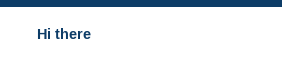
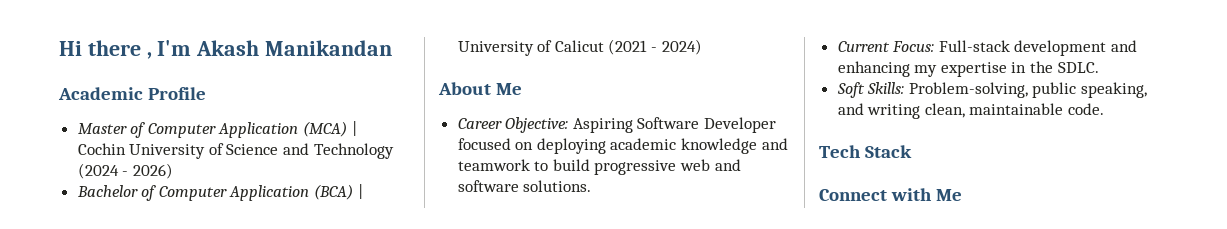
(91, 33) none -> [146,40,393,59] [58,87,206,100] [77,121,357,138] [77,143,394,159] [77,163,173,179] [76,184,363,201] [457,39,702,56] [438,82,522,95] [457,117,777,133] [457,138,788,154] [457,159,741,175] [457,180,592,192] [837,40,1138,56] [837,61,1099,77] [836,82,1148,98] [837,103,1105,119] [819,145,912,158] [819,188,962,201] , I'm Akash Manikandan // Academic Profile // Master of Computer Application (MCA) | Cochin University of Science and Technology (2024 - 2026) // Bachelor of Computer Application (BCA) | University of Calicut (2021 - 2024) // About Me // Career Objective: Aspiring Software Developer focused on deploying academic knowledge and teamwork to build progressive web and software solutions. // Current Focus: Full-stack development and enhancing my expertise in the SDLC. // Soft Skills: Problem-solving, public speaking, and writing clean, maintainable code. // Tech Stack // Connect with Me

